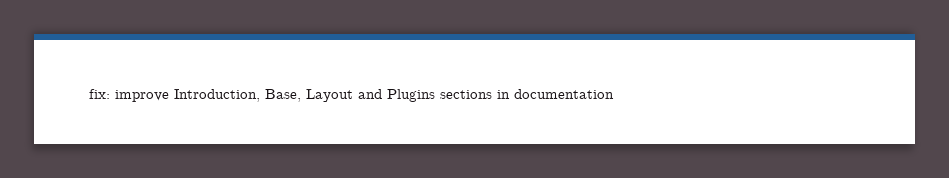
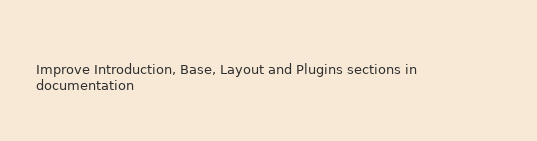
[89,89,169,102] fix: improve -> [36,65,90,77] Improve

